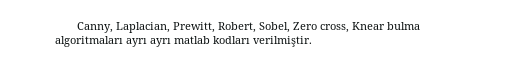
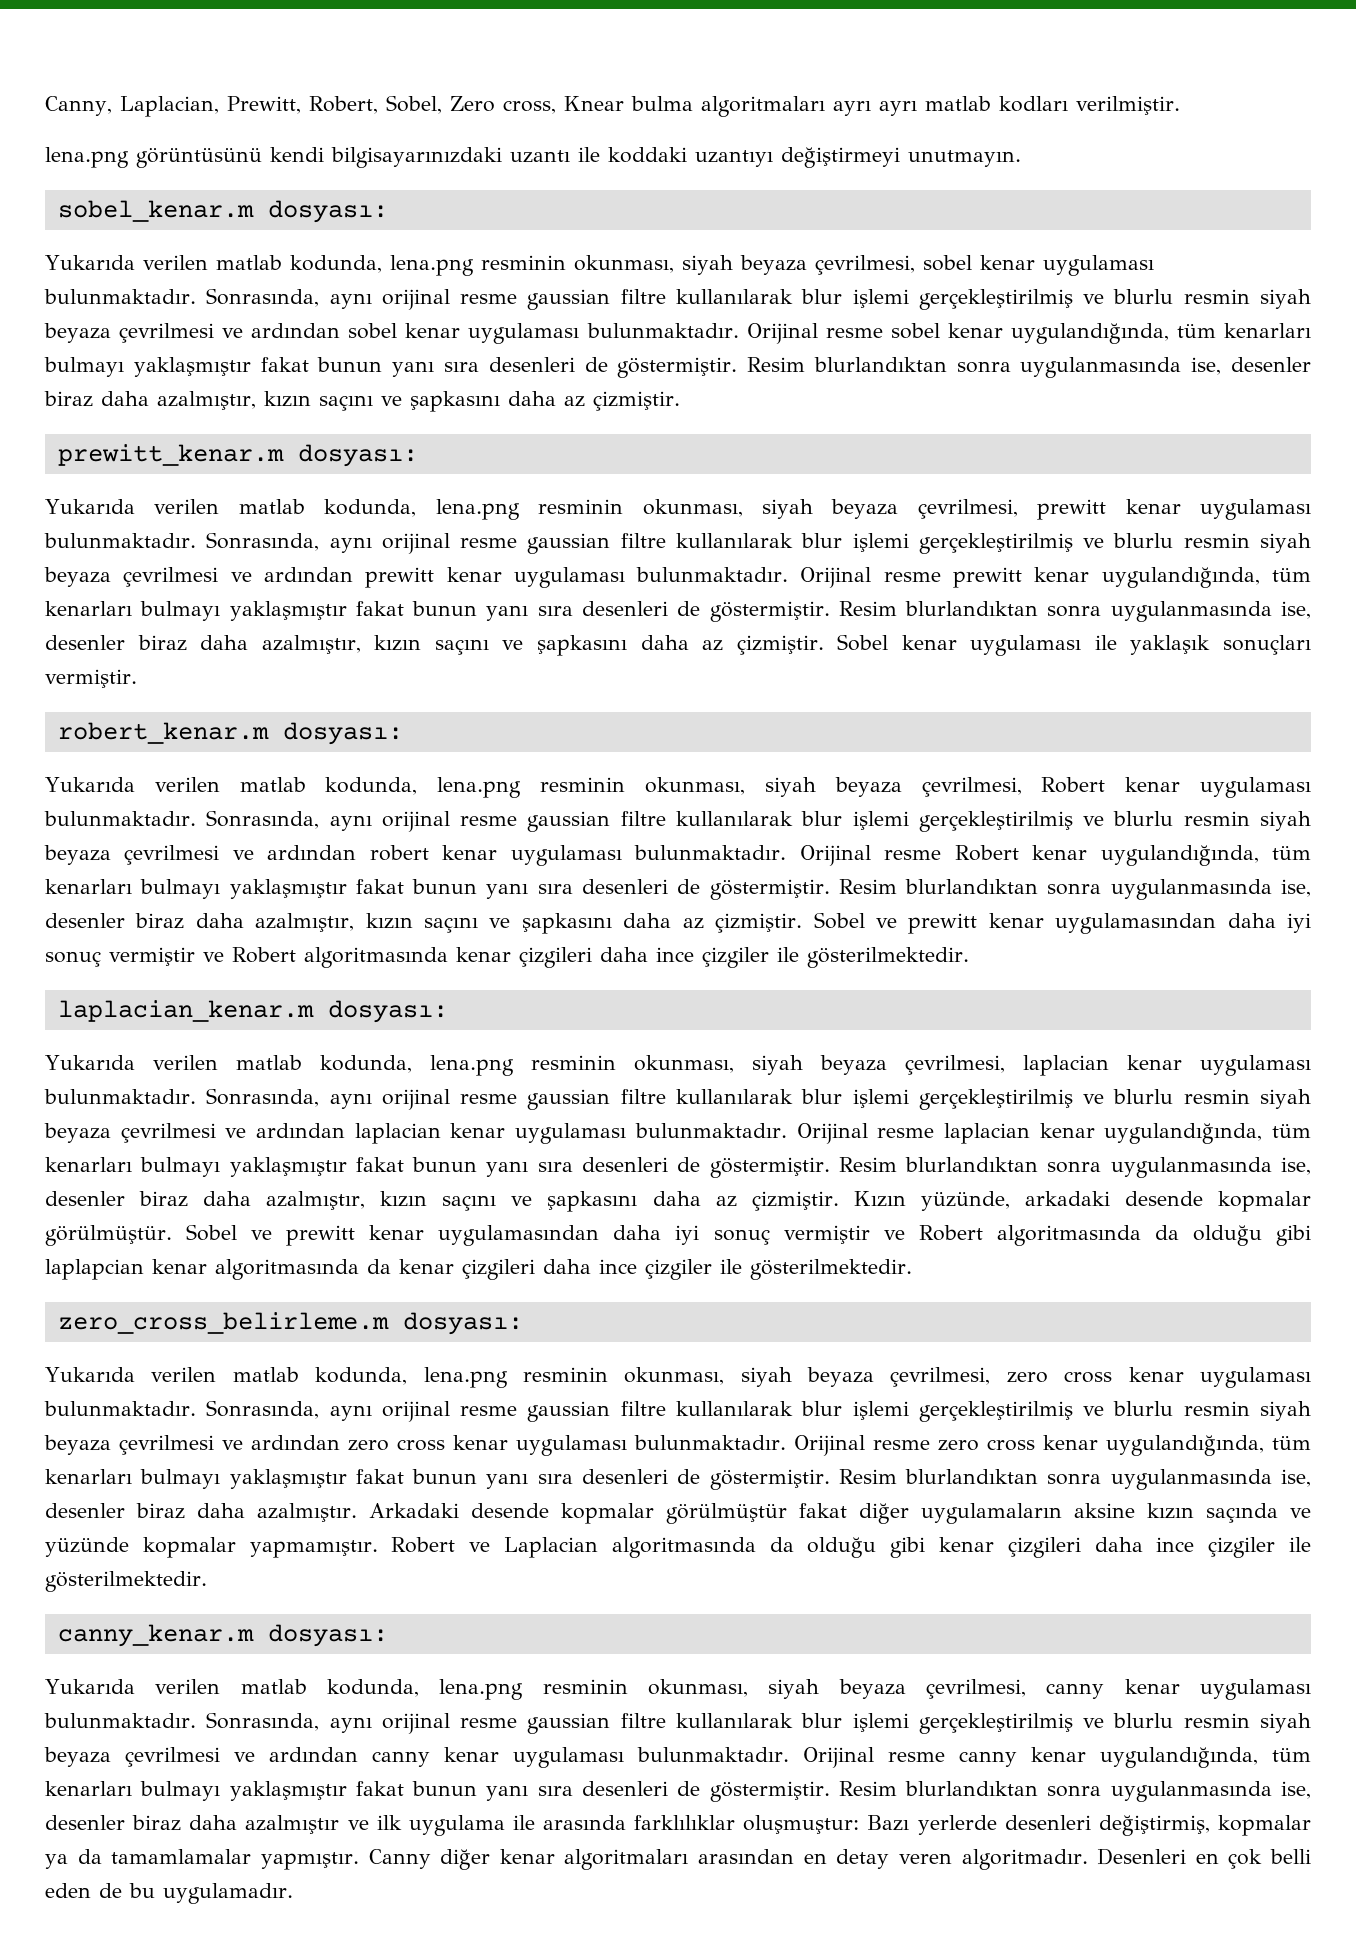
(312, 41) none -> [45,147,1021,168] [57,200,388,223] [45,255,1154,276] [44,288,1312,310] [44,323,1311,344] [44,357,1312,378] [44,391,680,412] [57,444,418,467] [45,499,1311,520] [44,532,1312,554] [44,567,1312,588] [45,601,1312,622] [45,634,1311,656] [45,669,137,688] [57,722,403,745] [45,777,1311,798] [44,810,1312,832] [44,845,1311,866] [45,879,1312,900] [45,912,1311,934] [45,947,969,968] [57,1000,448,1023] [45,1055,1311,1076] [44,1088,1312,1110] [44,1123,1311,1144] [45,1157,1312,1178] [45,1191,1311,1212] [45,1224,1311,1246] [45,1259,912,1280] [57,1312,523,1335] [45,1367,1311,1388] [44,1400,1312,1422] [44,1435,1311,1456] [45,1469,1312,1490] [45,1503,1312,1524] [45,1537,1311,1558] [45,1571,207,1592] [57,1624,388,1647] [45,1679,1311,1700] [44,1712,1312,1734] [44,1747,1311,1768] [45,1781,1312,1802] [45,1815,1311,1836] [45,1848,1311,1870] [45,1883,293,1904] // lena.png görüntüsünü kendi bilgisayarınızdaki uzantı ile koddaki uzantıyı değiştirmeyi unutmayın. // sobel_kenar.m dosyası: // Yukarıda verilen matlab kodunda, lena.png resminin okunması, siyah beyaza çevrilmesi, sobel kenar uygulaması bulunmaktadır. Sonrasında, aynı orijinal resme gaussian filtre kullanılarak blur işlemi gerçekleştirilmiş ve blurlu resmin siyah beyaza çevrilmesi ve ardından sobel kenar uygulaması bulunmaktadır. Orijinal resme sobel kenar uygulandığında, tüm kenarları bulmayı yaklaşmıştır fakat bunun yanı sıra desenleri de göstermiştir. Resim blurlandıktan sonra uygulanmasında ise, desenler biraz daha azalmıştır, kızın saçını ve şapkasını daha az çizmiştir. // prewitt_kenar.m dosyası: // Yukarıda verilen matlab kodunda, lena.png resminin okunması, siyah beyaza çevrilmesi, prewitt kenar uygulaması bulunmaktadır. Sonrasında, aynı orijinal resme gaussian filtre kullanılarak blur işlemi gerçekleştirilmiş ve blurlu resmin siyah beyaza çevrilmesi ve ardından prewitt kenar uygulaması bulunmaktadır. Orijinal resme prewitt kenar uygulandığında, tüm kenarları bulmayı yaklaşmıştır fakat bunun yanı sıra desenleri de göstermiştir. Resim blurlandıktan sonra uygulanmasında ise, desenler biraz daha azalmıştır, kızın saçını ve şapkasını daha az çizmiştir. Sobel kenar uygulaması ile yaklaşık sonuçları vermiştir. // robert_kenar.m dosyası: // Yukarıda verilen matlab kodunda, lena.png resminin okunması, siyah beyaza çevrilmesi, Robert kenar uygulaması bulunmaktadır. Sonrasında, aynı orijinal resme gaussian filtre kullanılarak blur işlemi gerçekleştirilmiş ve blurlu resmin siyah beyaza çevrilmesi ve ardından robert kenar uygulaması bulunmaktadır. Orijinal resme Robert kenar uygulandığında, tüm kenarları bulmayı yaklaşmıştır fakat bunun yanı sıra desenleri de göstermiştir. Resim blurlandıktan sonra uygulanmasında ise, desenler biraz daha azalmıştır, kızın saçını ve şapkasını daha az çizmiştir. Sobel ve prewitt kenar uygulamasından daha iyi sonuç vermiştir ve Robert algoritmasında kenar çizgileri daha ince çizgiler ile gösterilmektedir. // laplacian_kenar.m dosyası: // Yukarıda verilen matlab kodunda, lena.png resminin okunması, siyah beyaza çevrilmesi, laplacian kenar uygulaması bulunmaktadır. Sonrasında, aynı orijinal resme gaussian filtre kullanılarak blur işlemi gerçekleştirilmiş ve blurlu resmin siyah beyaza çevrilmesi ve ardından laplacian kenar uygulaması bulunmaktadır. Orijinal resme laplacian kenar uygulandığında, tüm kenarları bulmayı yaklaşmıştır fakat bunun yanı sıra desenleri de göstermiştir. Resim blurlandıktan sonra uygulanmasında ise, desenler biraz daha azalmıştır, kızın saçını ve şapkasını daha az çizmiştir. Kızın yüzünde, arkadaki desende kopmalar görülmüştür. Sobel ve prewitt kenar uygulamasından daha iyi sonuç vermiştir ve Robert algoritmasında da olduğu gibi laplapcian kenar algoritmasında da kenar çizgileri daha ince çizgiler ile gösterilmektedir. // zero_cross_belirleme.m dosyası: // Yukarıda verilen matlab kodunda, lena.png resminin okunması, siyah beyaza çevrilmesi, zero cross kenar uygulaması bulunmaktadır. Sonrasında, aynı orijinal resme gaussian filtre kullanılarak blur işlemi gerçekleştirilmiş ve blurlu resmin siyah beyaza çevrilmesi ve ardından zero cross kenar uygulaması bulunmaktadır. Orijinal resme zero cross kenar uygulandığında, tüm kenarları bulmayı yaklaşmıştır fakat bunun yanı sıra desenleri de göstermiştir. Resim blurlandıktan sonra uygulanmasında ise, desenler biraz daha azalmıştır. Arkadaki desende kopmalar görülmüştür fakat diğer uygulamaların aksine kızın saçında ve yüzünde kopmalar yapmamıştır. Robert ve Laplacian algoritmasında da olduğu gibi kenar çizgileri daha ince çizgiler ile gösterilmektedir. // canny_kenar.m dosyası: // Yukarıda verilen matlab kodunda, lena.png resminin okunması, siyah beyaza çevrilmesi, canny kenar uygulaması bulunmaktadır. Sonrasında, aynı orijinal resme gaussian filtre kullanılarak blur işlemi gerçekleştirilmiş ve blurlu resmin siyah beyaza çevrilmesi ve ardından canny kenar uygulaması bulunmaktadır. Orijinal resme canny kenar uygulandığında, tüm kenarları bulmayı yaklaşmıştır fakat bunun yanı sıra desenleri de göstermiştir. Resim blurlandıktan sonra uygulanmasında ise, desenler biraz daha azalmıştır ve ilk uygulama ile arasında farklılıklar oluşmuştur: Bazı yerlerde desenleri değiştirmiş, kopmalar ya da tamamlamalar yapmıştır. Canny diğer kenar algoritmaları arasından en detay veren algoritmadır. Desenleri en çok belli eden de bu uygulamadır.

